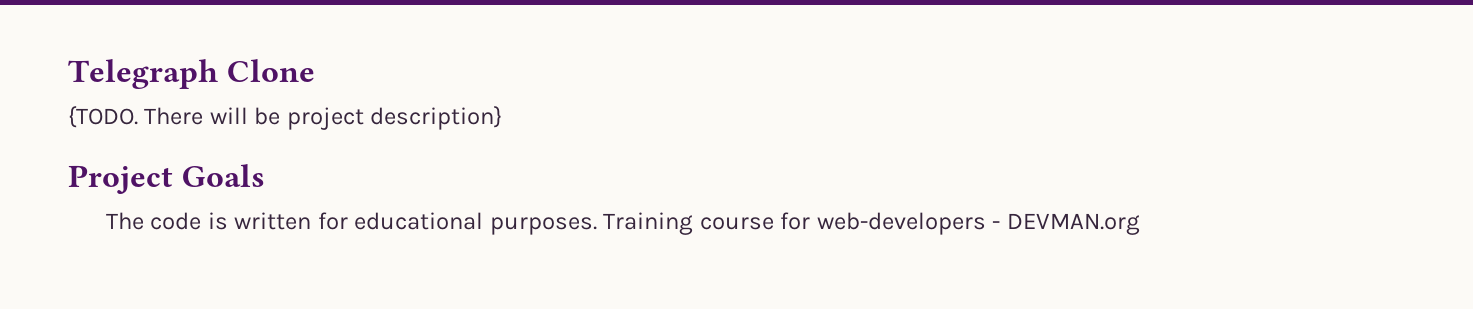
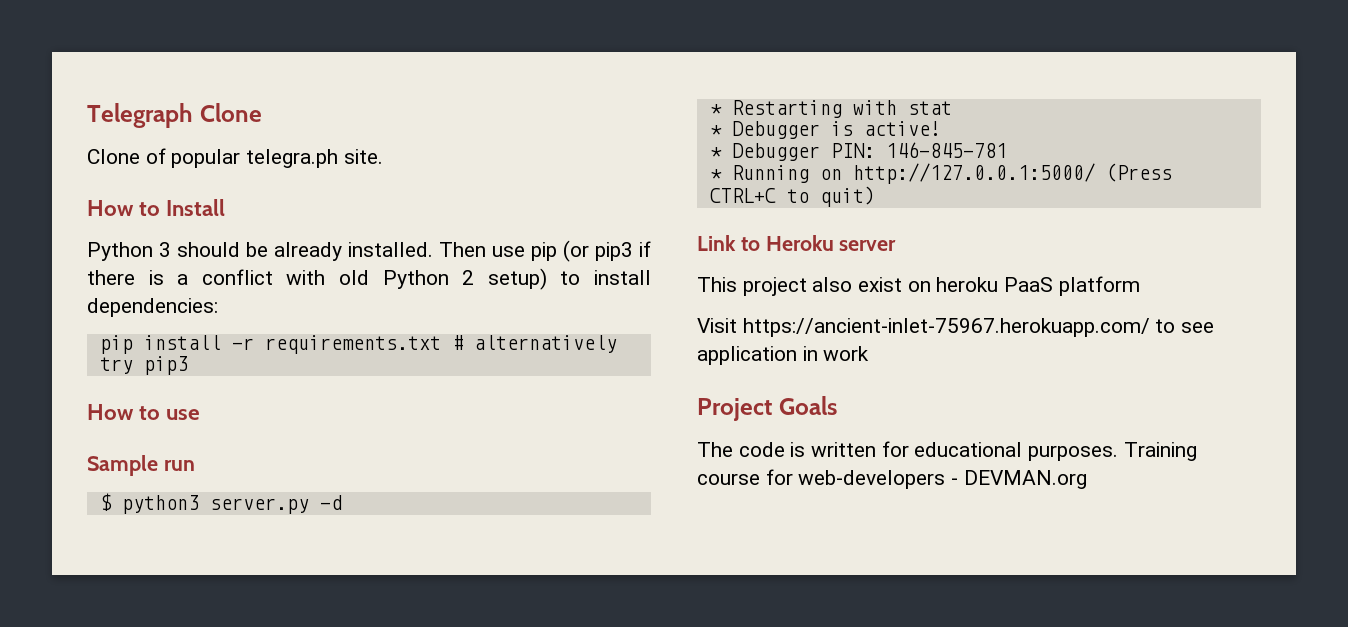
[68,106,503,130] {TODO. There will be project description} -> [87,148,383,168] [87,199,226,216] [87,240,651,262] [87,268,652,290] [87,298,218,317] [99,335,617,354] [99,356,188,375] [87,404,201,420] [87,455,195,476] [99,493,342,514] [709,100,952,118] [709,121,941,139] [709,142,1007,161] [709,163,1172,184] [709,186,875,207] [697,235,897,251] [697,276,1140,296] [697,318,1215,337] [697,346,870,365] Clone of popular telegra.ph site. // How to Install // Python 3 should be already installed. Then use pip (or pip3 if there is a conflict with old Python 2 setup) to install dependencies: // pip install -r requirements.txt # alternatively try pip3 // How to use // Sample run // $ python3 server.py -d // * Restarting with stat // * Debugger is active! // * Debugger PIN: 146-845-781 // * Running on http://127.0.0.1:5000/ (Press CTRL+C to quit) // Link to Heroku server // This project also exist on heroku PaaS platform // Visit https://ancient-inlet-75967.herokuapp.com/ to see application in work

